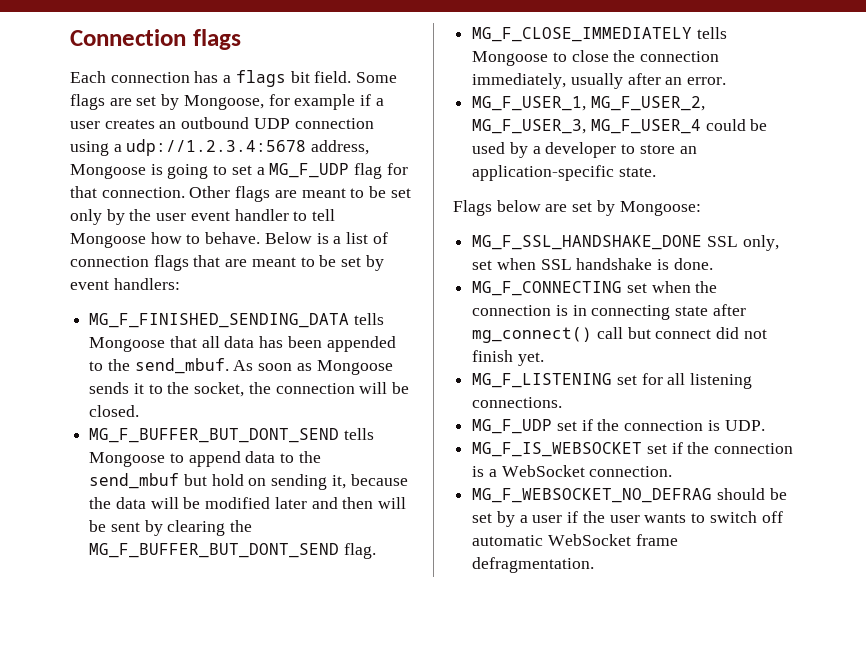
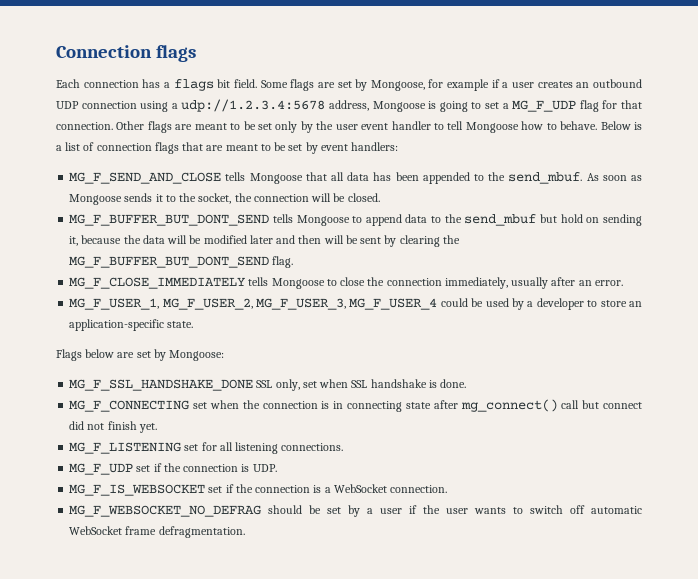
[89,313,350,328] MG_F_FINISHED_SENDING_DATA -> [69,172,222,184] MG_F_SEND_AND_CLOSE

